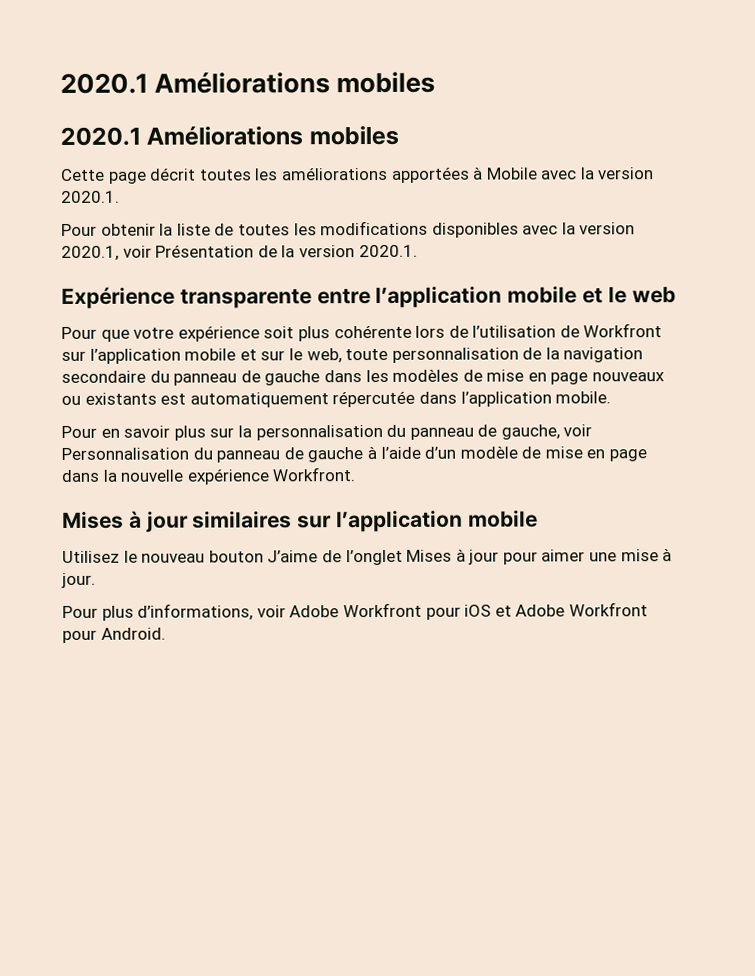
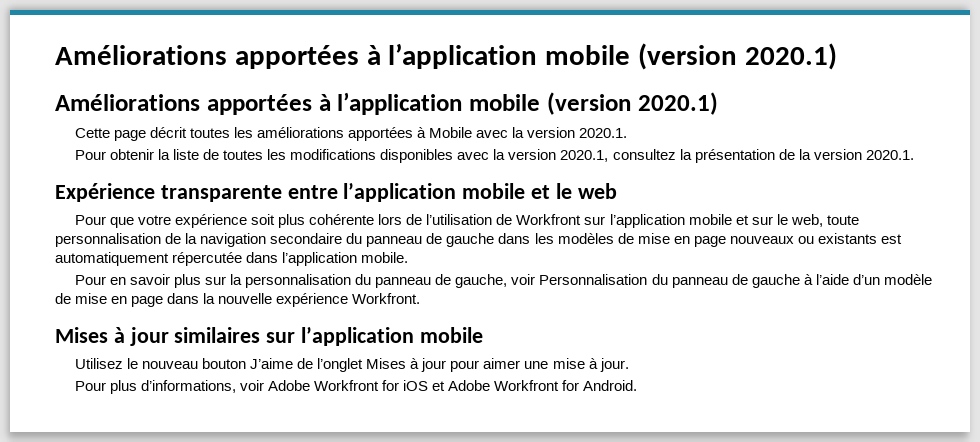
[60,71,436,94] [60,125,399,146] 2020.1 Améliorations mobiles // 2020.1 Améliorations mobiles -> [55,43,837,70] [55,92,718,115] Améliorations apportées à l’application mobile (version 2020.1) // Améliorations apportées à l’application mobile (version 2020.1)
[122,244,255,258] voir Présentation -> [612,149,775,163] consultez la présentation
[425,606,461,620] pour -> [382,380,400,391] for
[62,629,97,643] pour -> [562,380,580,391] for

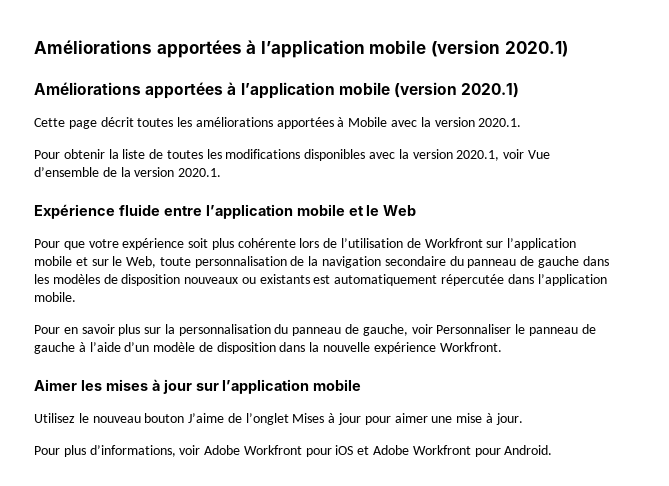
[612,149,775,163] consultez la présentation -> [503,149,550,159] [34,167,99,177] voir Vue d’ensemble
[160,185,282,202] transparente -> [118,204,160,216] fluide
[577,183,617,199] web -> [383,205,417,216] Web
[790,214,823,227] web, -> [126,256,157,268] Web,
[637,233,726,247] mise en page -> [121,274,181,286] disposition
[539,274,668,285] Personnalisation du -> [436,324,526,334] Personnaliser le
[75,293,164,307] mise en page -> [216,342,276,354] disposition
[55,327,261,346] Mises à jour similaires -> [34,379,192,394] Aimer les mises à jour
[382,380,400,391] for -> [305,448,332,457] pour
[562,380,580,391] for -> [474,448,501,457] pour

